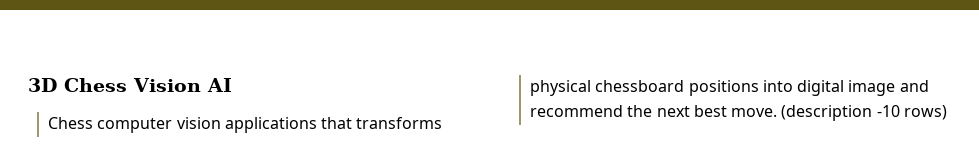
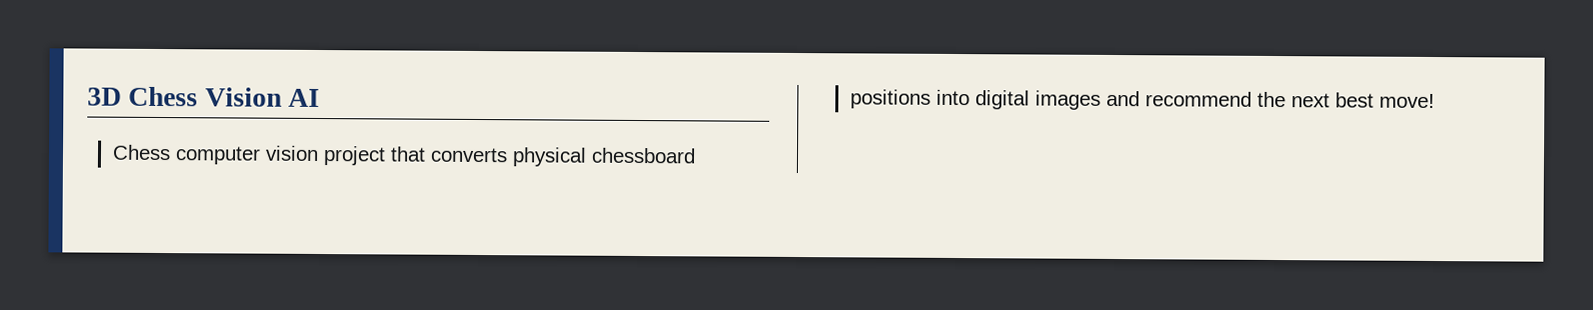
[224,117,443,133] applications that transforms -> [322,146,508,166] project that converts
[848,80,896,96] image -> [1034,90,1101,110] images
[731,105,948,121] move. (description -10 rows) -> [1378,93,1435,109] move!

